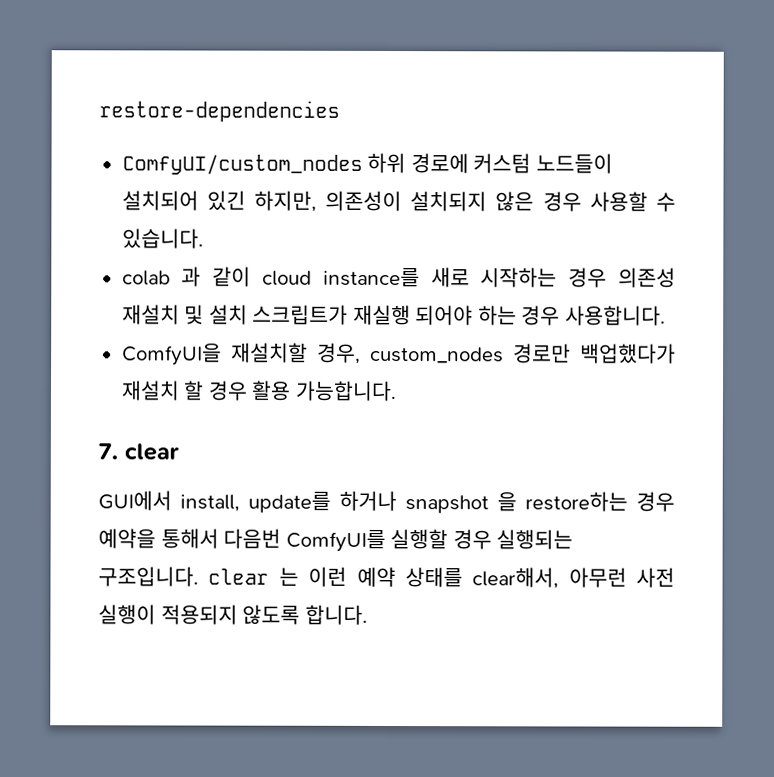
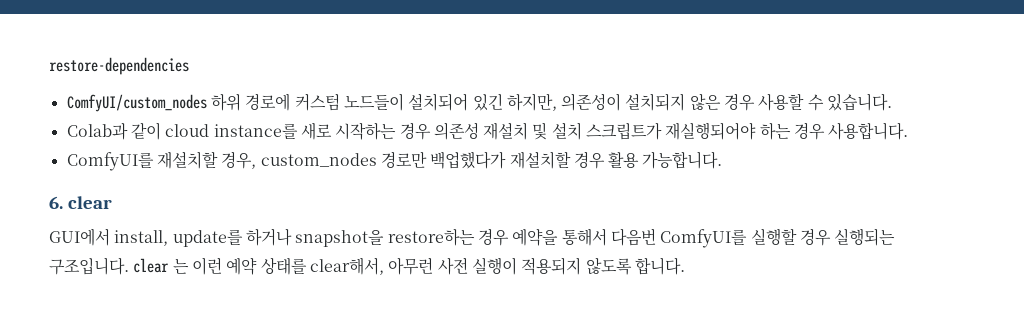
[121,266,202,287] colab 과 -> [66,123,128,140] Colab과
[352,304,474,326] 재실행 되어야 -> [665,122,757,140] 재실행되어야
[121,343,222,366] ComfyUI을 -> [66,152,154,171] ComfyUI를
[120,380,205,401] 재설치 할 -> [509,151,571,169] 재설치할
[98,443,118,460] 7. -> [49,196,63,209] 6.
[405,492,517,514] snapshot 을 -> [295,230,385,247] snapshot을

